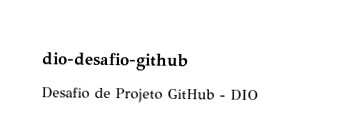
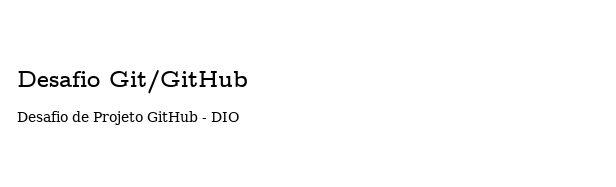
[41,52,189,72] dio-desafio-github -> [17,70,248,94] Desafio Git/GitHub

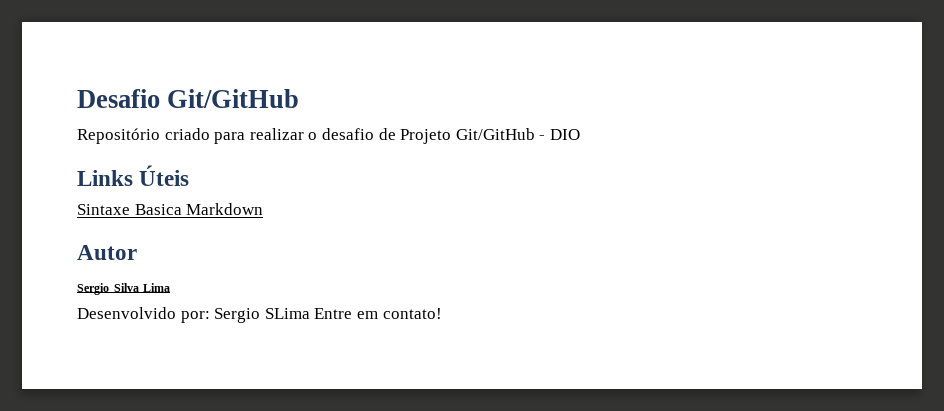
[17,111,68,122] Desafio -> [77,128,374,144] Repositório criado para realizar o desafio
[147,111,198,122] GitHub -> [455,128,535,140] Git/GitHub
(239, 117) none -> [77,165,190,186] [77,203,264,215] [77,245,137,260] [77,283,171,295] [77,307,442,323] // Links Úteis // Sintaxe Basica Markdown // Autor // Sergio Silva Lima // Desenvolvido por: Sergio SLima Entre em contato!

